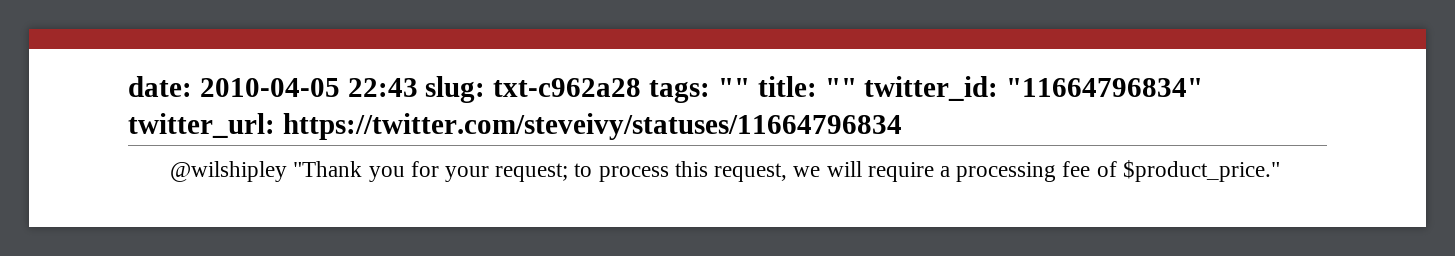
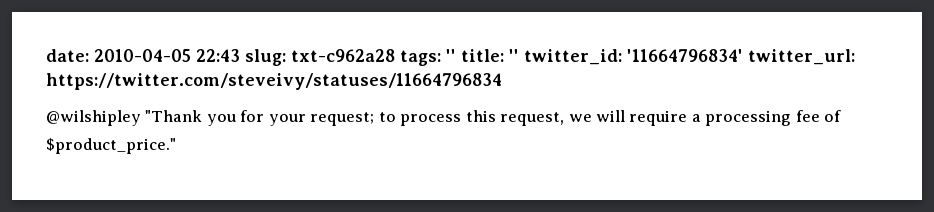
[717,76,1204,101] "" title: "" twitter_id: "11664796834" -> [446,49,743,65] '' title: '' twitter_id: '11664796834'

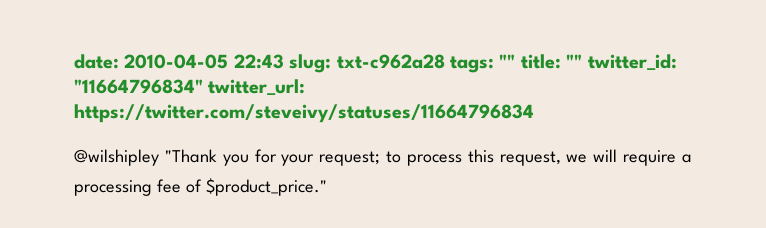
[446,49,743,65] '' title: '' twitter_id: '11664796834' -> [499,54,677,70] [74,79,203,94] "" title: "" twitter_id: "11664796834"

